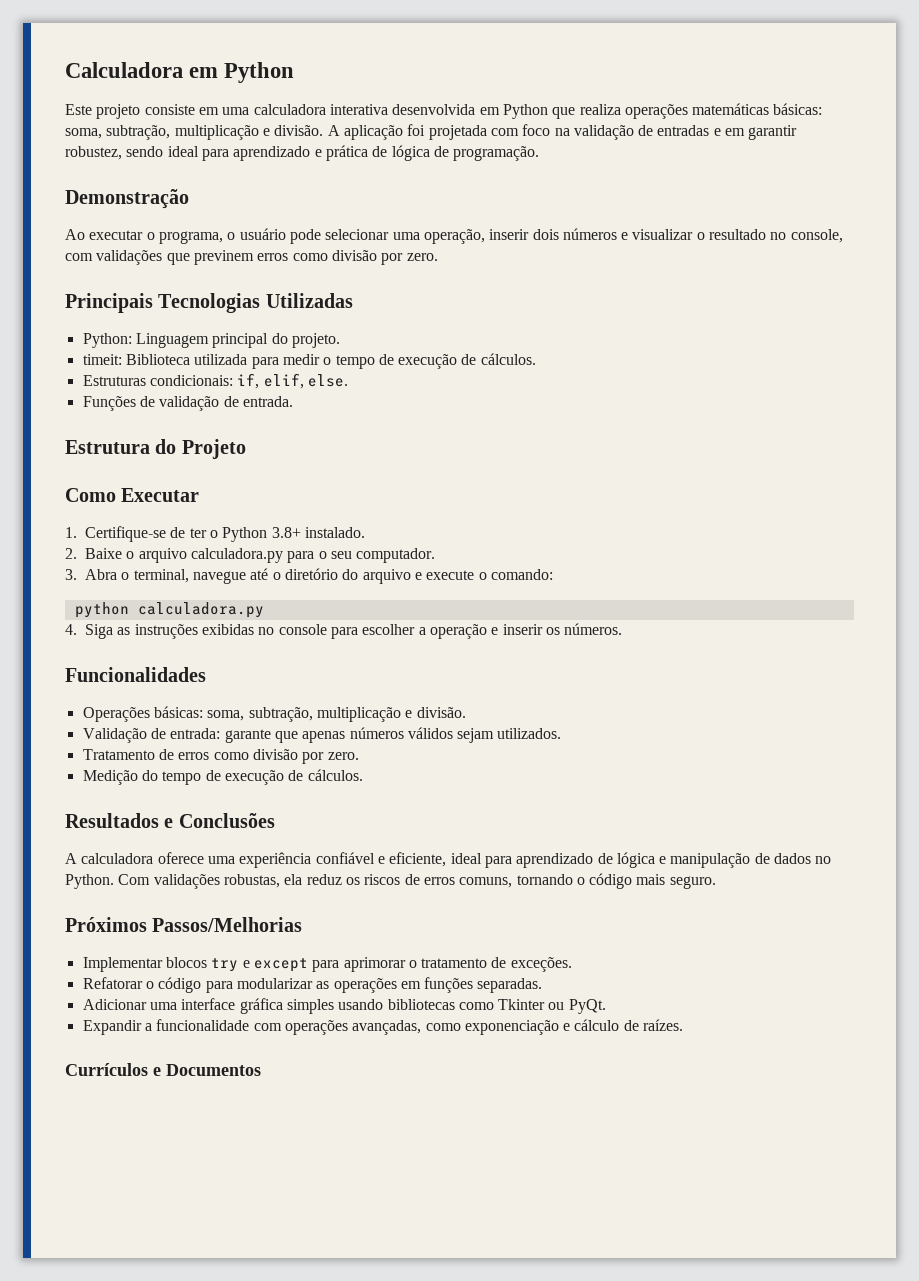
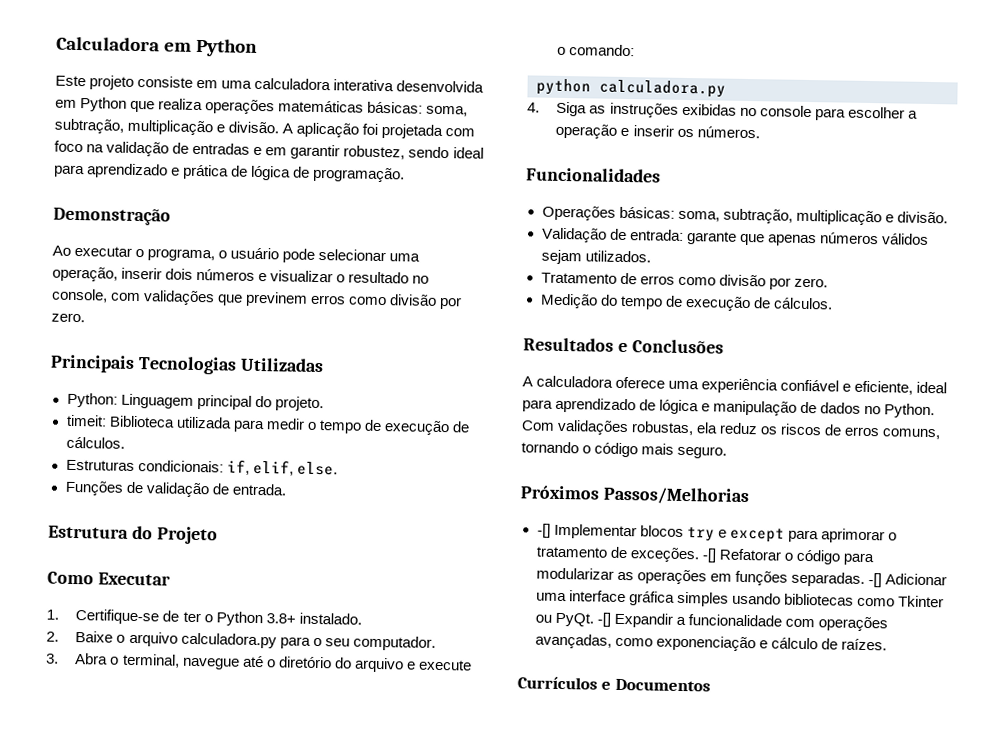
(303, 924) none -> [536,523,551,538] -[]
(572, 964) // -> [701,548,717,563] -[]
(543, 985) // -> [867,573,882,588] -[]
(606, 1006) // -> [596,612,611,627] -[]

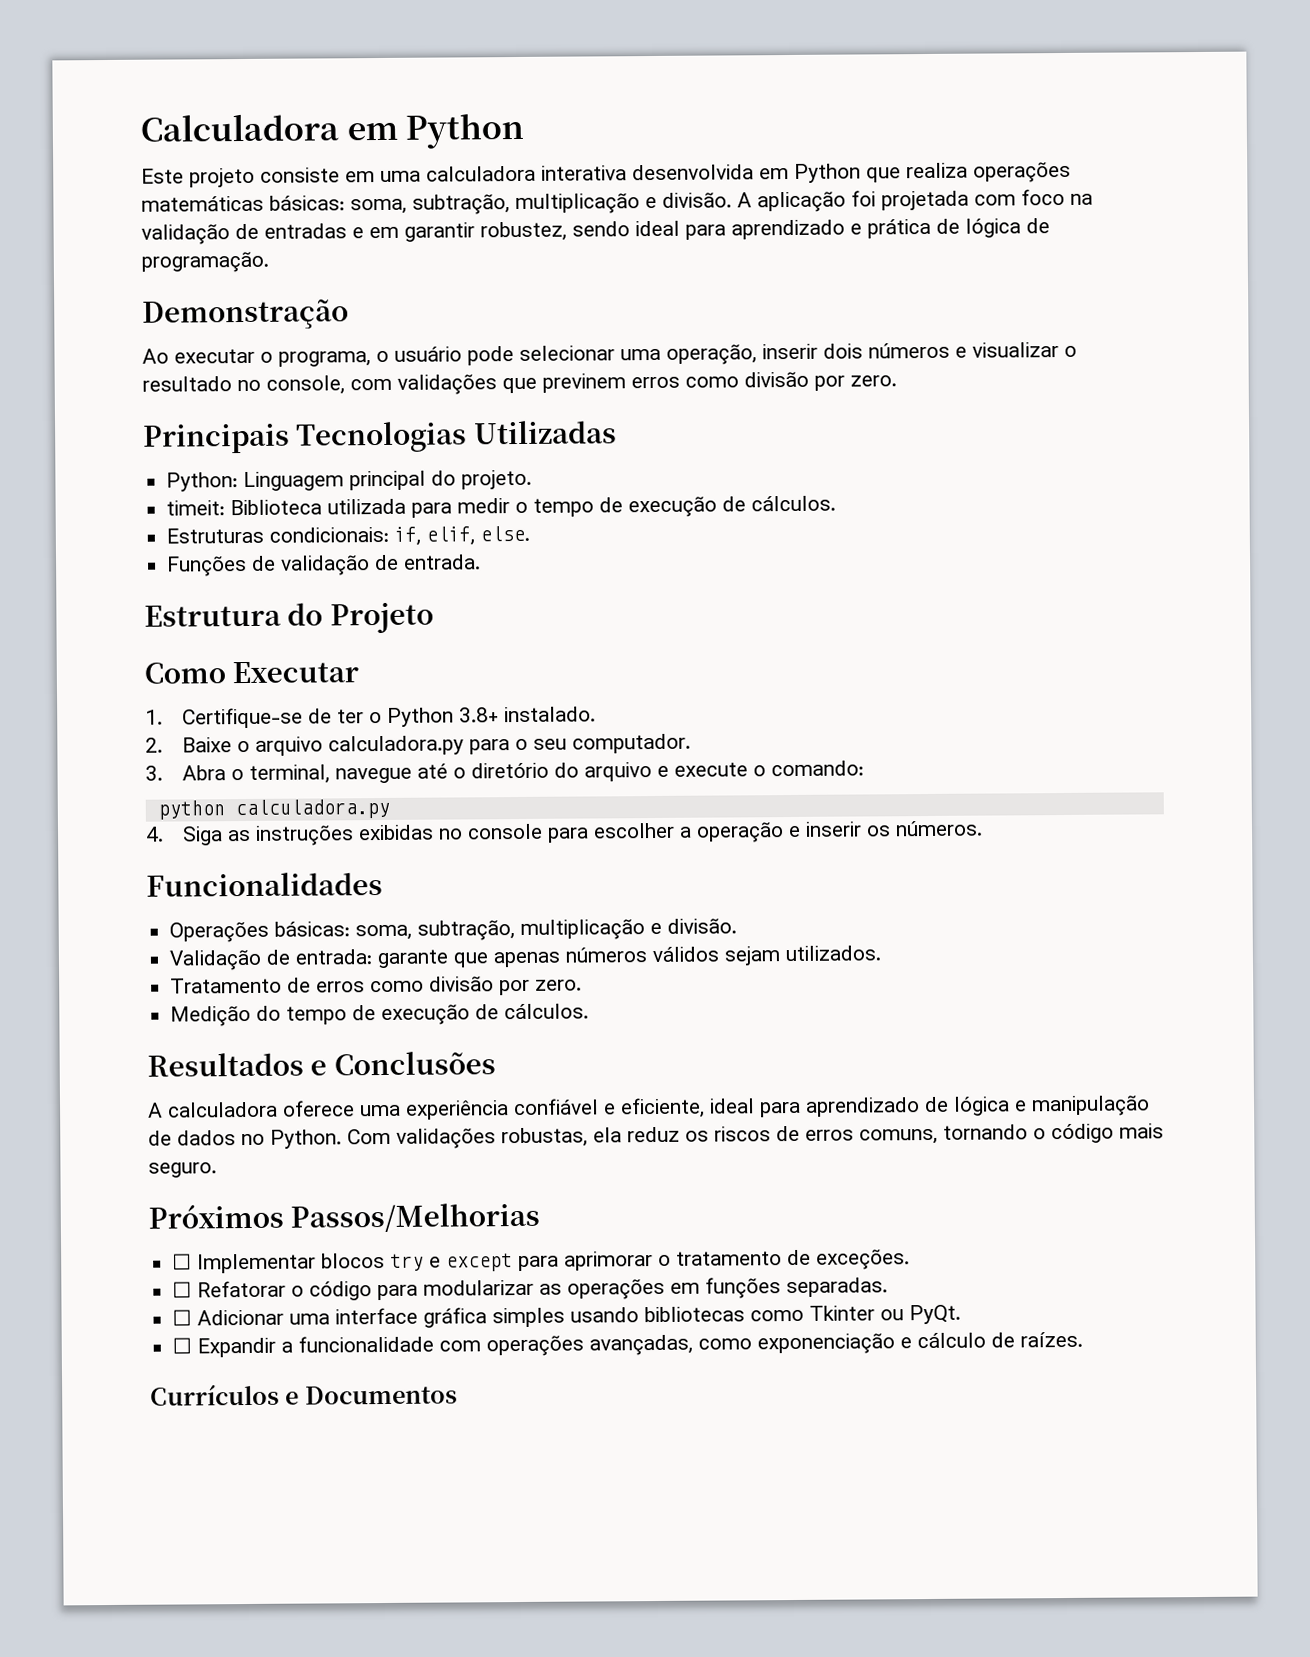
[536,523,551,538] -[] -> [172,1253,193,1270] ☐
[701,548,717,563] -[] -> [172,1281,193,1298] // ☐
[867,573,882,588] -[] -> [172,1309,193,1326] // ☐
[596,612,611,627] -[] -> [172,1337,193,1354] // ☐

